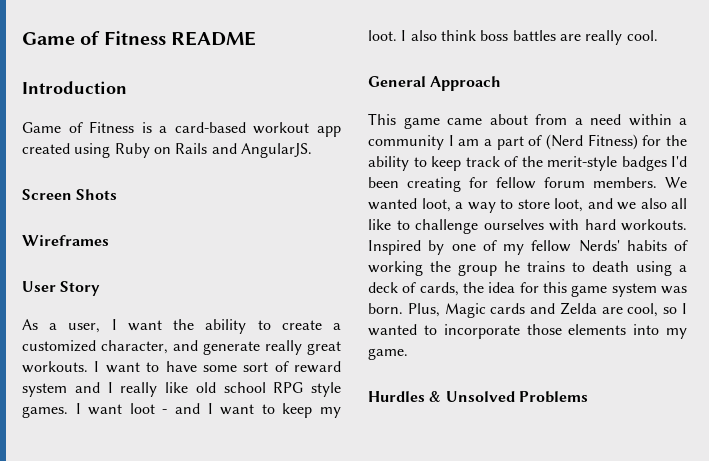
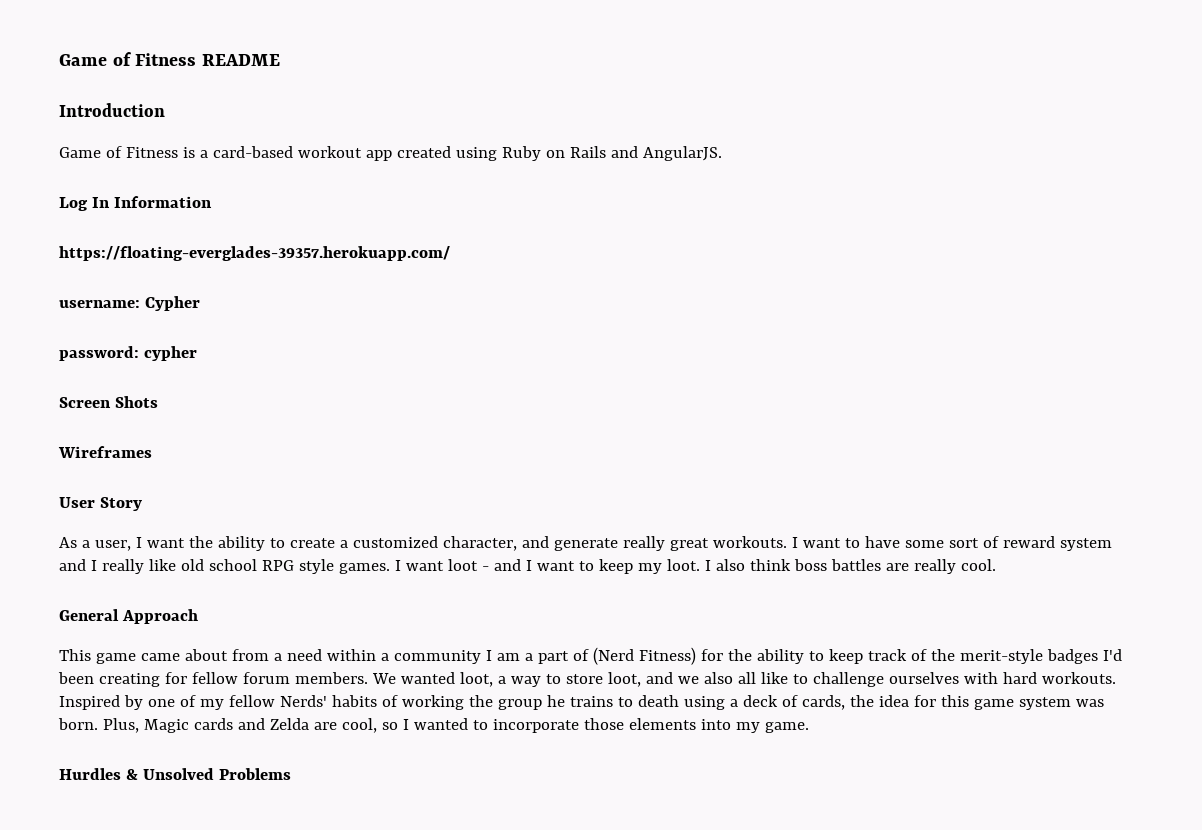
(312, 150) none -> [59,196,212,211] [59,246,450,261] [59,296,200,311] [59,346,197,361] // Log In Information // https://floating-everglades-39357.herokuapp.com/ // username: Cypher // password: cypher

